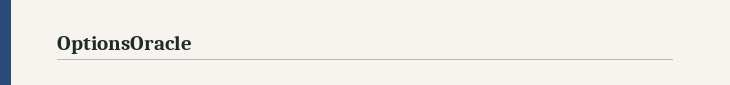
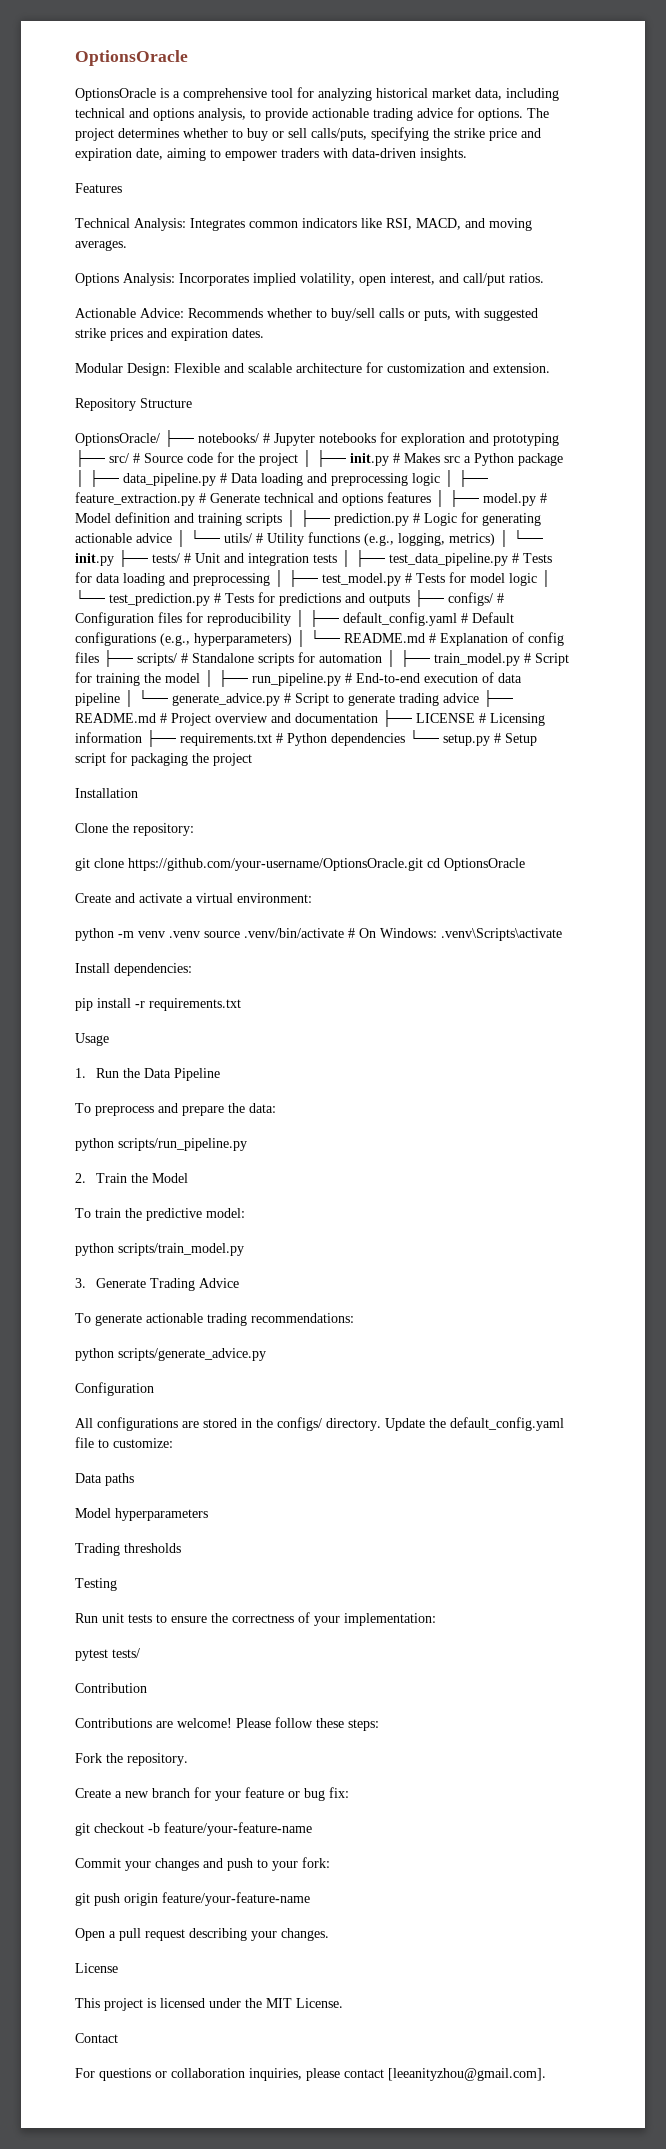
[57,35,192,54] OptionsOracle -> [75,50,188,66] [75,87,559,101] [75,107,549,121] [75,127,541,141] [75,148,467,161] [75,183,122,193] [75,218,532,231] [75,240,127,251] [75,273,544,286] [75,308,538,321] [75,328,264,341] [75,362,550,376] [75,398,192,411] [75,430,559,447] [75,450,563,467] [75,470,488,487] [75,490,547,507] [75,510,541,527] [75,530,543,547] [75,550,552,567] [75,570,551,587] [75,590,504,607] [75,610,514,627] [75,630,564,647] [75,650,569,667] [75,670,522,687] [75,690,513,707] [75,710,545,727] [75,730,537,747] [75,752,252,766] [75,788,138,798] [75,823,194,836] [75,858,525,871] [75,893,312,903] [75,928,562,941] [75,963,192,976] [75,998,241,1011] [75,1033,109,1046] [75,1068,220,1081] [75,1103,276,1116] [75,1138,247,1151] [75,1173,188,1183] [75,1208,245,1221] [75,1243,244,1256] [75,1278,239,1291] [75,1313,354,1326] [75,1348,266,1361] [75,1382,154,1396] [75,1417,564,1431] [75,1437,173,1448] [75,1473,134,1486] [75,1508,208,1521] [75,1543,181,1556] [75,1578,117,1591] [75,1612,436,1626] [75,1648,140,1661] [75,1683,147,1693] [75,1717,379,1731] [75,1753,188,1766] [75,1787,349,1801] [75,1822,312,1836] [75,1857,330,1871] [75,1892,310,1906] [75,1928,329,1941] [75,1963,118,1973] [75,1998,343,2011] [75,2033,118,2043] [75,2068,546,2081] OptionsOracle // OptionsOracle is a comprehensive tool for analyzing historical market data, including technical and options analysis, to provide actionable trading advice for options. The project determines whether to buy or sell calls/puts, specifying the strike price and expiration date, aiming to empower traders with data-driven insights. // Features // Technical Analysis: Integrates common indicators like RSI, MACD, and moving averages. // Options Analysis: Incorporates implied volatility, open interest, and call/put ratios. // Actionable Advice: Recommends whether to buy/sell calls or puts, with suggested strike prices and expiration dates. // Modular Design: Flexible and scalable architecture for customization and extension. // Repository Structure // OptionsOracle/ ├── notebooks/ # Jupyter notebooks for exploration and prototyping ├── src/ # Source code for the project │ ├── init.py # Makes src a Python package │ ├── data_pipeline.py # Data loading and preprocessing logic │ ├── feature_extraction.py # Generate technical and options features │ ├── model.py # Model definition and training scripts │ ├── prediction.py # Logic for generating actionable advice │ └── utils/ # Utility functions (e.g., logging, metrics) │ └── init.py ├── tests/ # Unit and integration tests │ ├── test_data_pipeline.py # Tests for data loading and preprocessing │ ├── test_model.py # Tests for model logic │ └── test_prediction.py # Tests for predictions and outputs ├── configs/ # Configuration files for reproducibility │ ├── default_config.yaml # Default configurations (e.g., hyperparameters) │ └── README.md # Explanation of config files ├── scripts/ # Standalone scripts for automation │ ├── train_model.py # Script for training the model │ ├── run_pipeline.py # End-to-end execution of data pipeline │ └── generate_advice.py # Script to generate trading advice ├── README.md # Project overview and documentation ├── LICENSE # Licensing information ├── requirements.txt # Python dependencies └── setup.py # Setup script for packaging the project // Installation // Clone the repository: // git clone https://github.com/your-username/OptionsOracle.git cd OptionsOracle // Create and activate a virtual environment: // python -m venv .venv source .venv/bin/activate # On Windows: .venv\Scripts\activate // Install dependencies: // pip install -r requirements.txt // Usage // 1. Run the Data Pipeline // To preprocess and prepare the data: // python scripts/run_pipeline.py // 2. Train the Model // To train the predictive model: // python scripts/train_model.py // 3. Generate Trading Advice // To generate actionable trading recommendations: // python scripts/generate_advice.py // Configuration // All configurations are stored in the configs/ directory. Update the default_config.yaml file to customize: // Data paths // Model hyperparameters // Trading thresholds // Testing // Run unit tests to ensure the correctness of your implementation: // pytest tests/ // Contribution // Contributions are welcome! Please follow these steps: // Fork the repository. // Create a new branch for your feature or bug fix: // git checkout -b feature/your-feature-name // Commit your changes and push to your fork: // git push origin feature/your-feature-name // Open a pull request describing your changes. // License // This project is licensed under the MIT License. // Contact // For questions or collaboration inquiries, please contact [leeanityzhou@gmail.com].

